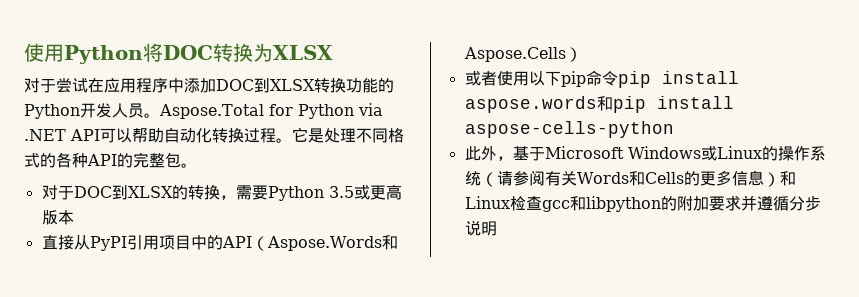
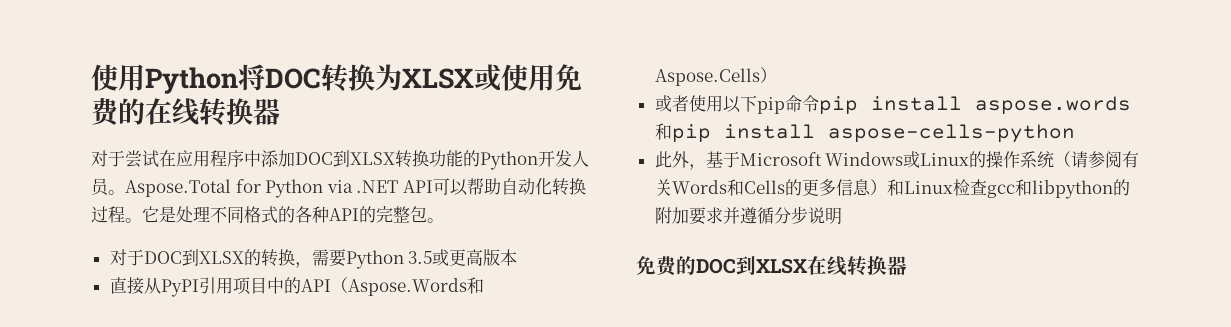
(333, 52) none -> [474,64,582,92] [91,98,280,126] 或使用免费的在线转换器
(497, 228) none -> [636,255,907,276] // 免费的DOC到XLSX在线转换器

